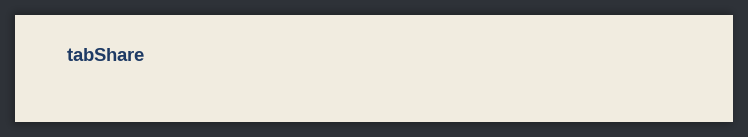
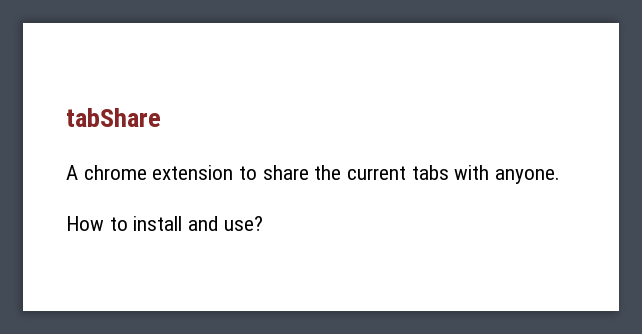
(144, 54) none -> [66,165,561,184] [66,216,263,231] // A chrome extension to share the current tabs with anyone. // How to install and use?

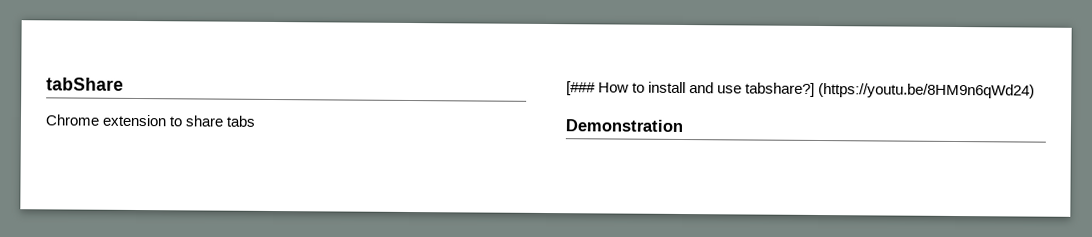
[66,165,147,180] A chrome -> [45,114,100,126] Chrome
[314,165,407,180] the current -> (225, 121) none
[454,165,561,184] with anyone. // -> [566,81,596,96] // [###
[223,216,263,231] use? -> [717,82,1036,99] [565,119,683,133] use tabshare?] (https://youtu.be/8HM9n6qWd24) // Demonstration

